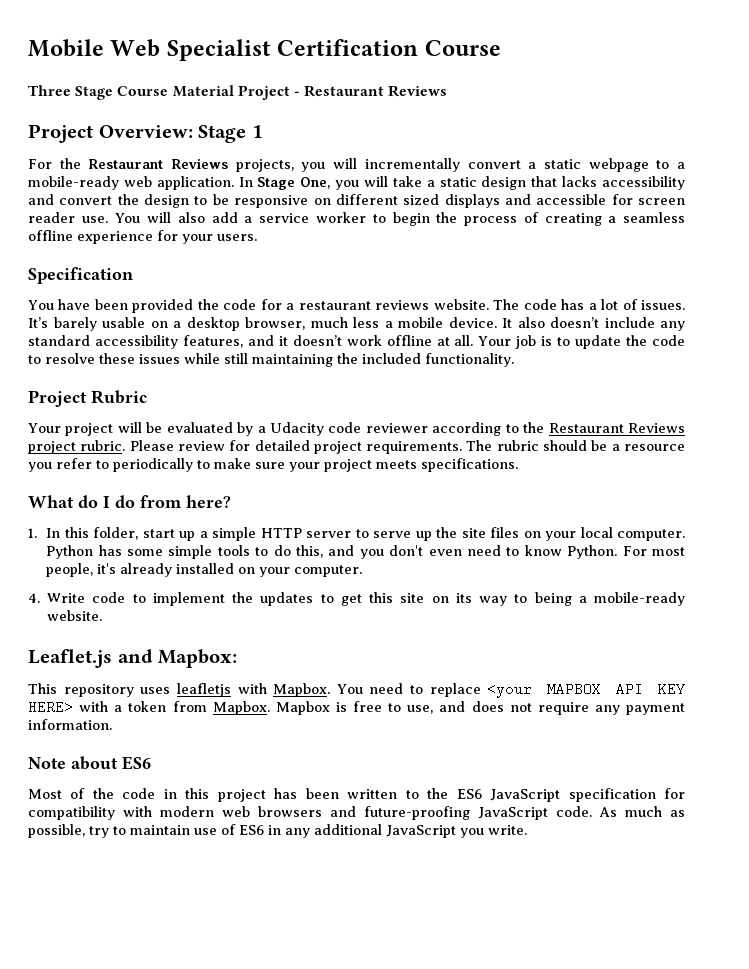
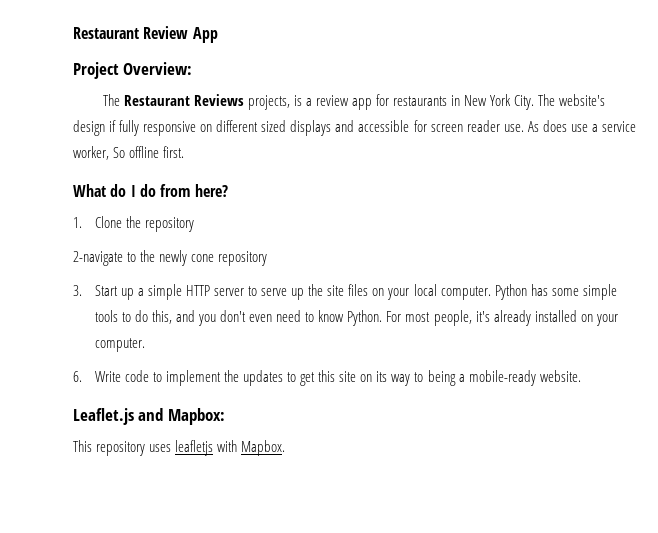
[28,39,501,61] [28,85,448,100] [28,124,263,143] [28,158,685,172] [28,176,685,190] [28,194,229,208] Mobile Web Specialist Certification Course // Three Stage Course Material Project - Restaurant Reviews // Project Overview: Stage 1 // For the Restaurant Reviews projects, you will incrementally convert a static webpage to a mobile-ready web application. In Stage One, you will take a static design that lacks accessibility and convert the design to be -> [73,26,218,43] [73,62,193,79] [102,94,606,110] [73,120,140,136] Restaurant Review App // Project Overview: // The Restaurant Reviews projects, is a review app for restaurants in New York City. The website's design if fully
[114,212,685,226] [28,230,257,244] [28,267,133,284] [28,299,686,313] [28,317,685,331] [28,335,685,349] [28,353,514,367] [28,390,147,407] [28,422,685,436] [28,440,685,454] [28,458,518,472] You will also add a service worker to begin the process of creating a seamless offline experience for your users. // Specification // You have been provided the code for a restaurant reviews website. The code has a lot of issues. It’s barely usable on a desktop browser, much less a mobile device. It also doesn’t include any standard accessibility features, and it doesn’t work offline at all. Your job is to update the code to resolve these issues while still maintaining the included functionality. // Project Rubric // Your project will be evaluated by a Udacity code reviewer according to the Restaurant Reviews project rubric. Please review for detailed project requirements. The rubric should be a resource you refer to periodically to make sure your project meets specifications. -> [527,120,636,132] [73,146,185,160] As does use a service worker, So offline first.
[46,527,175,540] In this folder, start -> [94,216,194,232] [73,250,268,266] [73,285,118,296] Clone the repository // 2-navigate to the newly cone repository // 3. Start
[28,593,40,603] 4. -> [73,371,82,382] 6.
[336,682,686,698] [28,700,685,715] [28,719,112,730] [28,756,151,770] [28,788,685,802] [28,806,685,820] [28,824,527,838] You need to replace <your MAPBOX API KEY HERE> with a token from Mapbox. Mapbox is free to use, and does not require any payment information. // Note about ES6 // Most of the code in this project has been written to the ES6 JavaScript specification for compatibility with modern web browsers and future-proofing JavaScript code. As much as possible, try to maintain use of ES6 in any additional JavaScript you write. -> (286, 448) none

